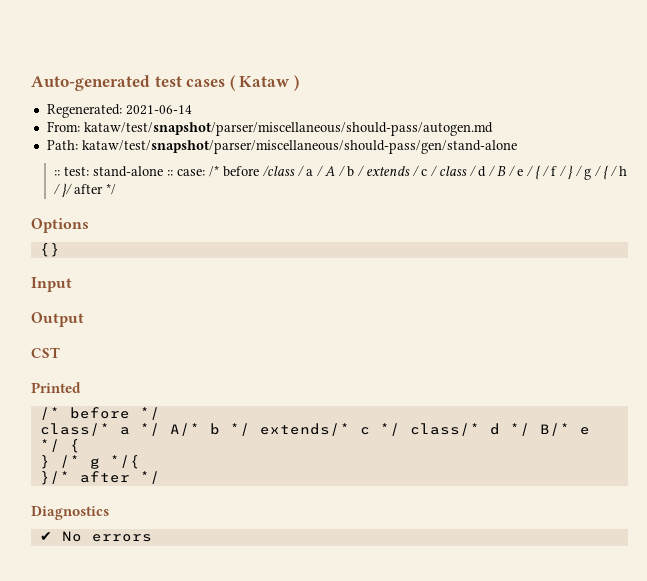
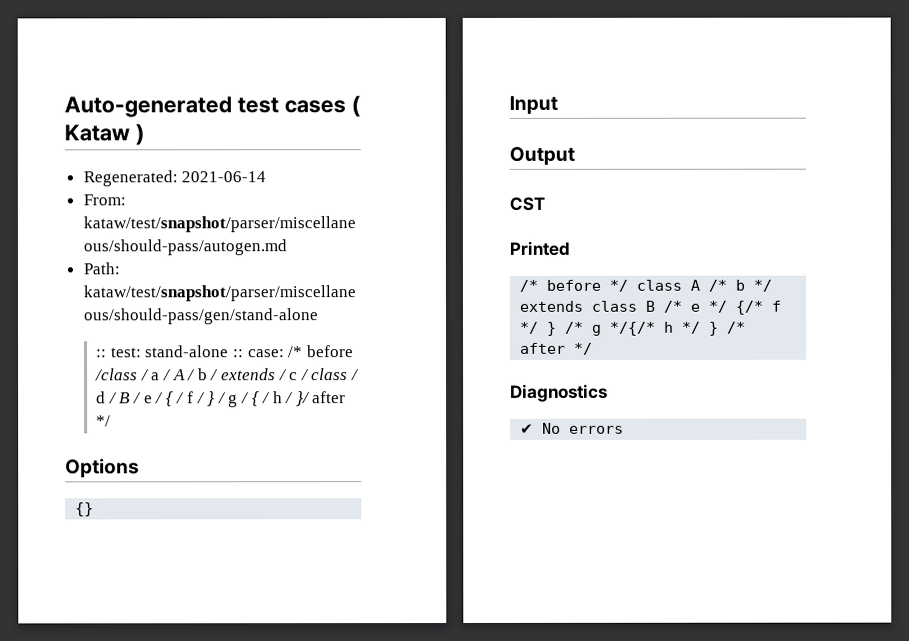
[39,423,590,436] [39,439,80,453] [39,455,140,469] [39,471,70,485] // class/* a */ A/* b */ extends/* c */ class/* d */ B/* e */ { // } /* g */{ // }/* -> [636,279,773,292] [519,300,782,315] [520,321,747,336] class A /* b */ extends class B /* e */ {/* f */ } /* g */{/* h */ } /*

